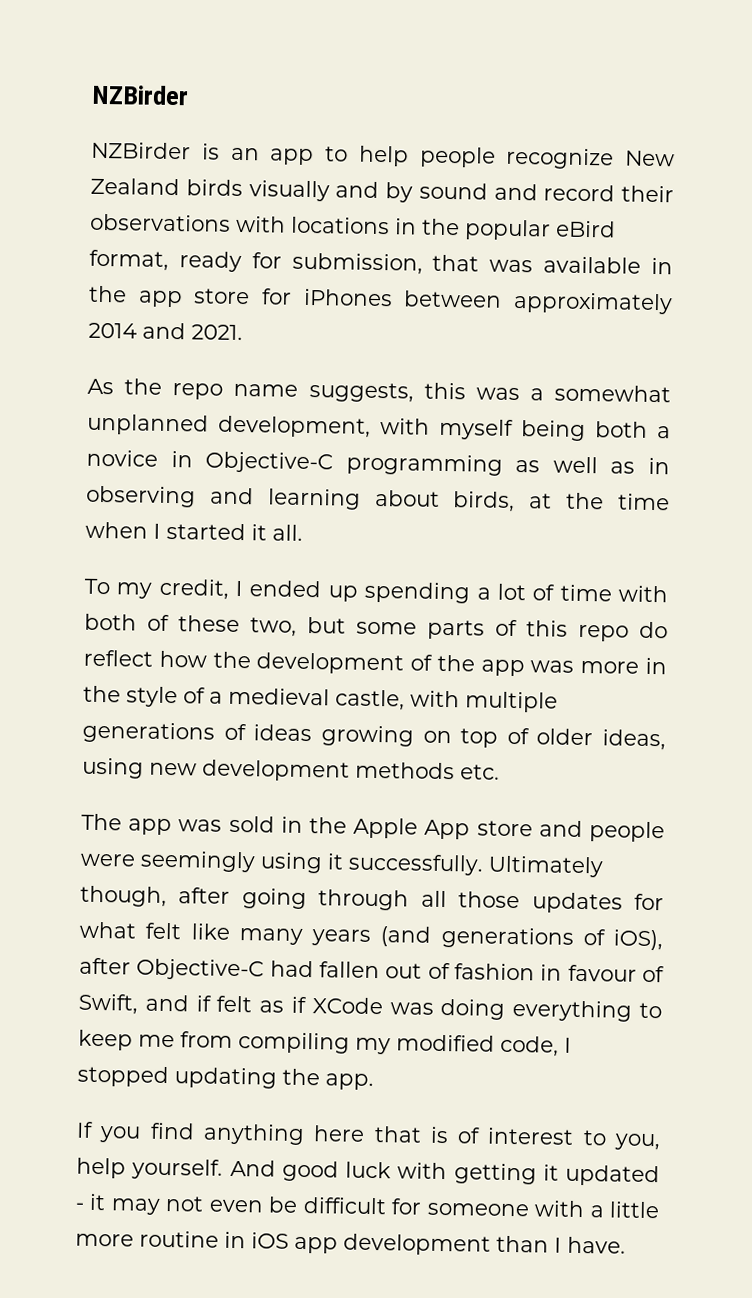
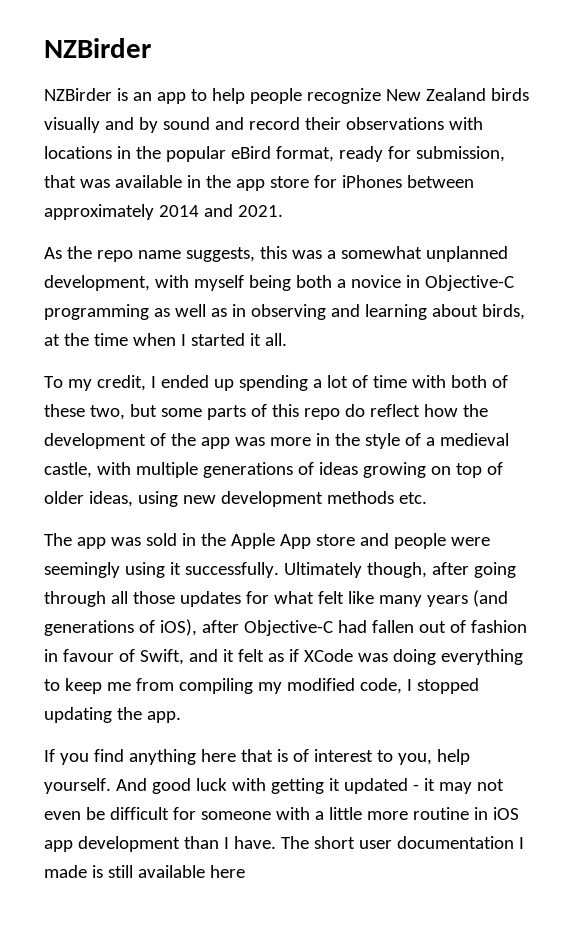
[195,995,212,1012] if -> [222,649,234,662] it
(626, 1245) none -> [280,836,524,849] [44,865,245,878] The short user documentation I made is still available here

